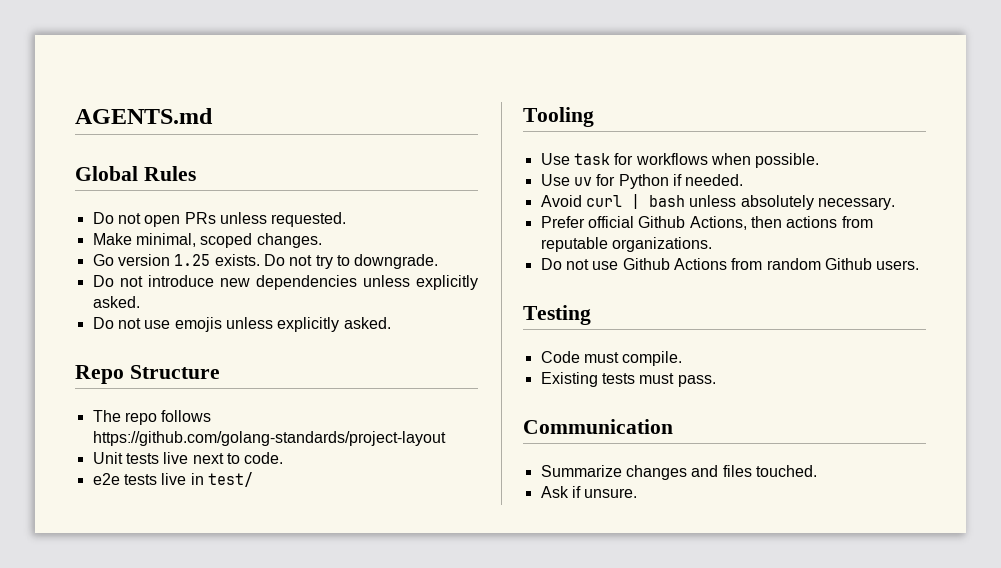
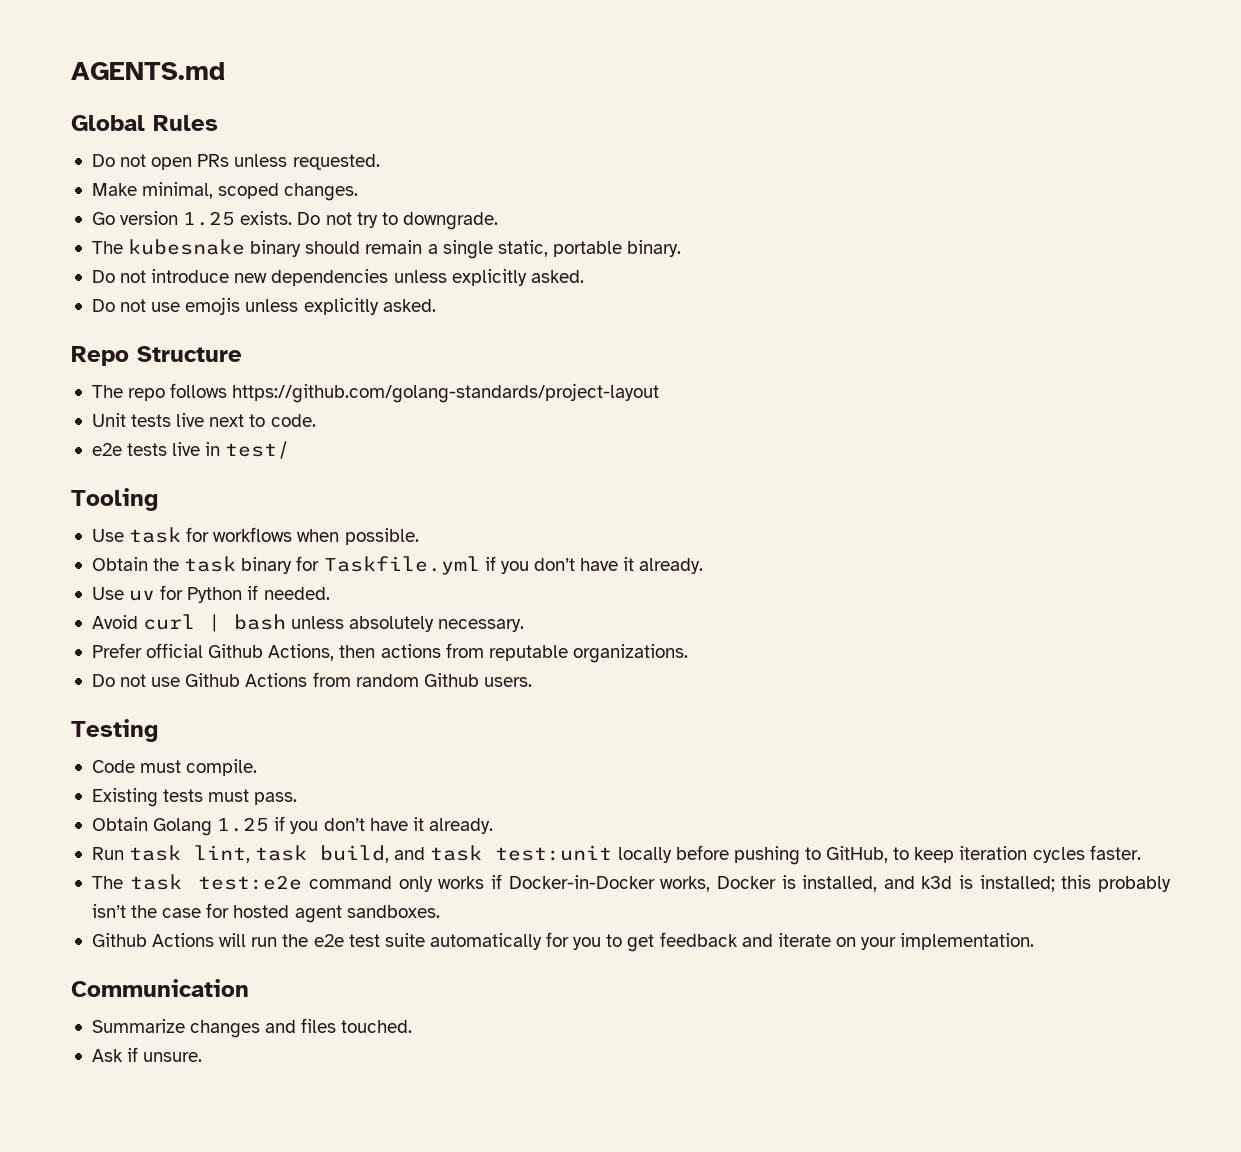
(439, 261) none -> [91,239,682,259] // The kubesnake binary should remain a single static, portable binary.
(820, 160) none -> [91,556,704,575] // Obtain the task binary for Taskfile.yml if you don’t have it already.
(716, 381) none -> [91,816,493,836] [91,845,1141,865] [91,874,1171,892] [91,903,440,923] [91,932,1035,952] // Obtain Golang 1.25 if you don’t have it already. // Run task lint, task build, and task test:unit locally before pushing to GitHub, to keep iteration cycles faster. // The task test:e2e command only works if Docker-in-Docker works, Docker is installed, and k3d is installed; this probably isn’t the case for hosted agent sandboxes. // Github Actions will run the e2e test suite automatically for you to get feedback and iterate on your implementation.

